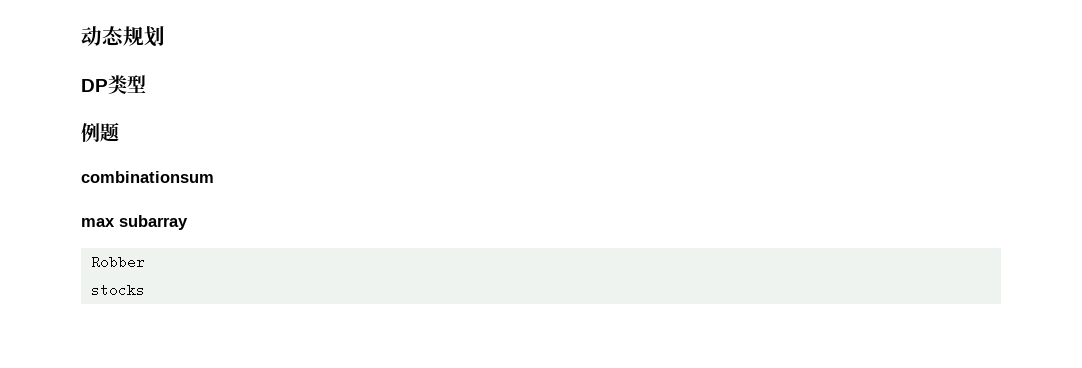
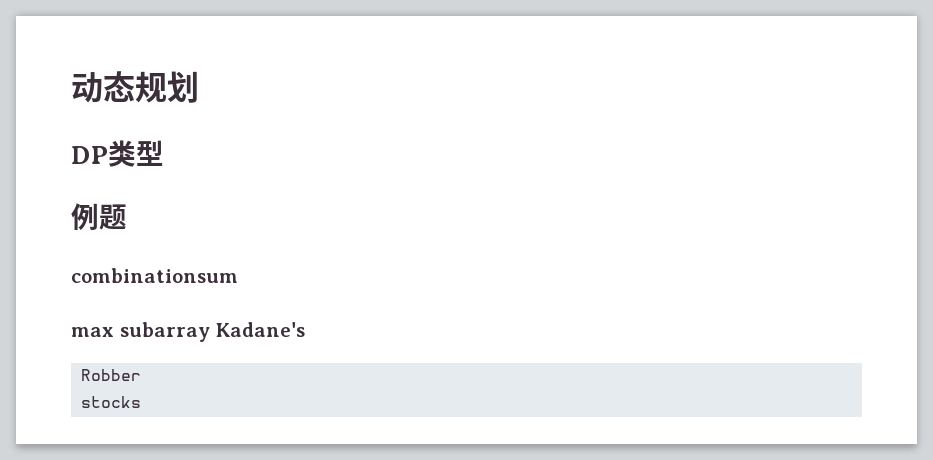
(188, 222) none -> [215,322,306,337] Kadane's

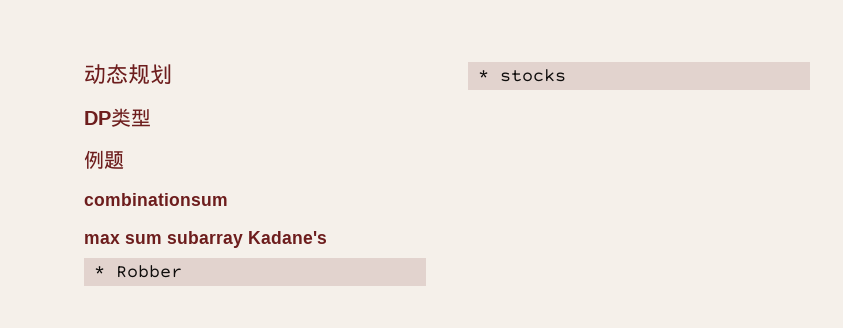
(114, 332) none -> [125,234,162,244] sum
(306, 329) none -> [93,266,105,277] *
(142, 375) none -> [477,70,489,81] *

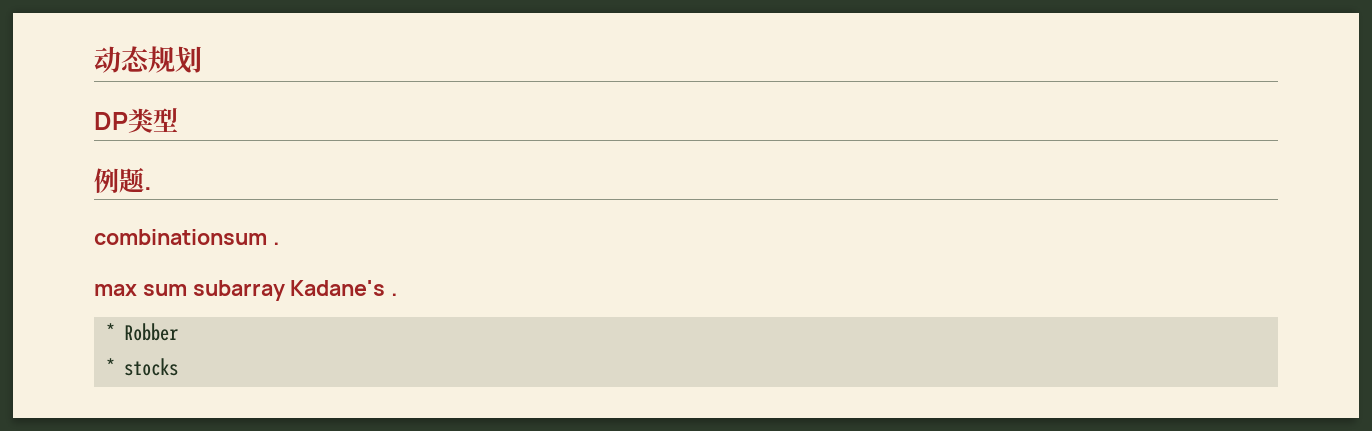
(124, 160) none -> [144,187,152,190] .
(228, 199) none -> [272,242,280,245] .
(327, 237) none -> [391,293,399,296] .

